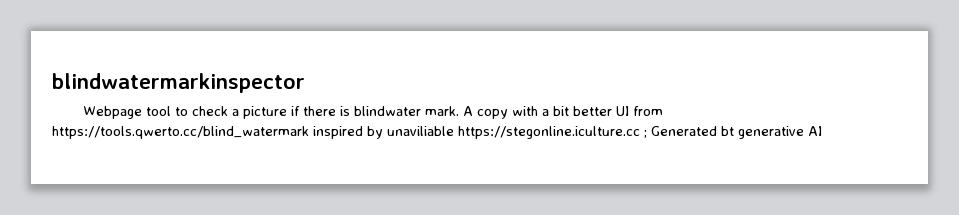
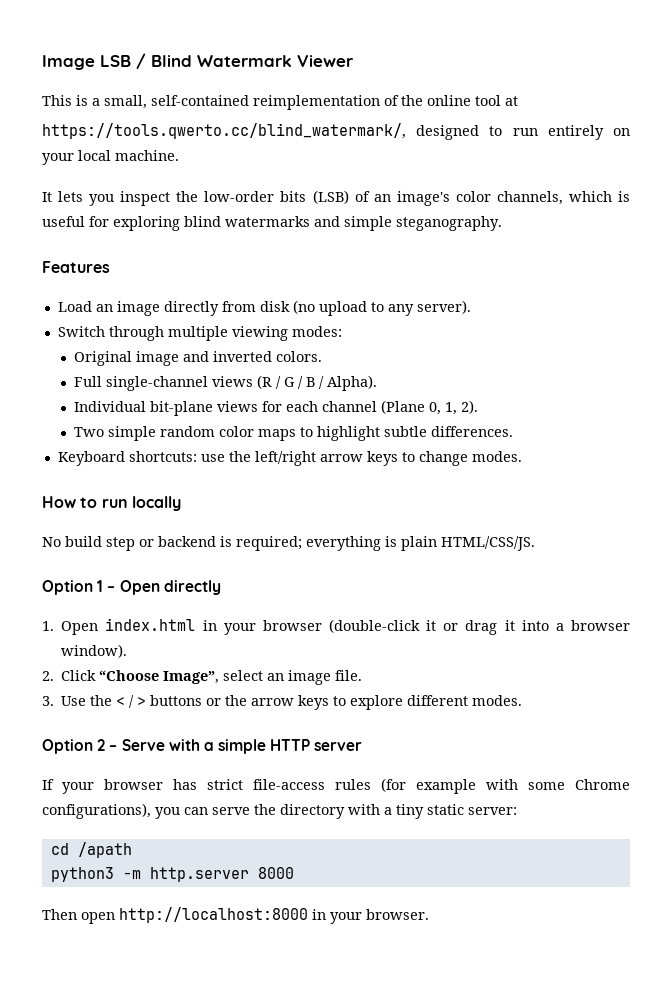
[52,73,305,93] [82,106,663,119] [52,126,822,139] blindwatermarkinspector // Webpage tool to check a picture if there is blindwater mark. A copy with a bit better UI from https://tools.qwerto.cc/blind_watermark inspired by unaviliable https://stegonline.iculture.cc ; Generated bt generative AI -> [42,53,354,70] [42,95,518,110] [42,123,630,140] [42,150,179,165] [42,190,630,206] [42,216,502,231] [42,261,110,273] [57,300,471,316] [57,326,342,341] [74,351,323,366] [74,375,378,391] [74,400,479,416] [74,426,514,441] [57,451,522,466] [42,496,181,511] [42,536,535,551] [42,580,221,595] [42,618,630,635] [61,644,128,658] [42,670,363,685] [42,695,523,710] [42,739,363,754] [42,778,630,794] [42,803,517,819] [50,842,132,858] [50,867,294,882] [42,907,429,924] Image LSB / Blind Watermark Viewer // This is a small, self-contained reimplementation of the online tool at // https://tools.qwerto.cc/blind_watermark/, designed to run entirely on your local machine. // It lets you inspect the low-order bits (LSB) of an image's color channels, which is useful for exploring blind watermarks and simple steganography. // Features // Load an image directly from disk (no upload to any server). // Switch through multiple viewing modes: // Original image and inverted colors. // Full single-channel views (R / G / B / Alpha). // Individual bit-plane views for each channel (Plane 0, 1, 2). // Two simple random color maps to highlight subtle differences. // Keyboard shortcuts: use the left/right arrow keys to change modes. // How to run locally // No build step or backend is required; everything is plain HTML/CSS/JS. // Option 1 – Open directly // 1. Open index.html in your browser (double-click it or drag it into a browser window). // 2. Click “Choose Image”, select an image file. // 3. Use the < / > buttons or the arrow keys to explore different modes. // Option 2 – Serve with a simple HTTP server // If your browser has strict file-access rules (for example with some Chrome configurations), you can serve the directory with a tiny static server: // cd /apath // python3 -m http.server 8000 // Then open http://localhost:8000 in your browser.

